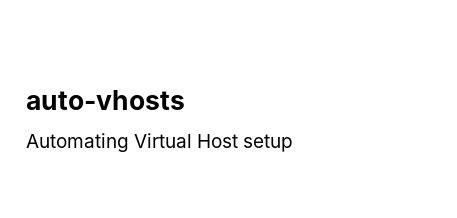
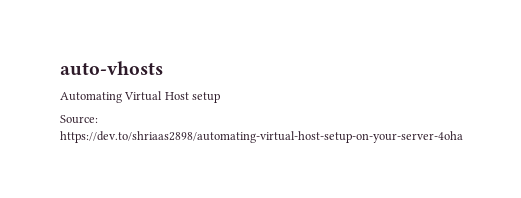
(294, 143) none -> [60,115,98,124] [60,131,463,143] // Source: https://dev.to/shriaas2898/automating-virtual-host-setup-on-your-server-4oha

